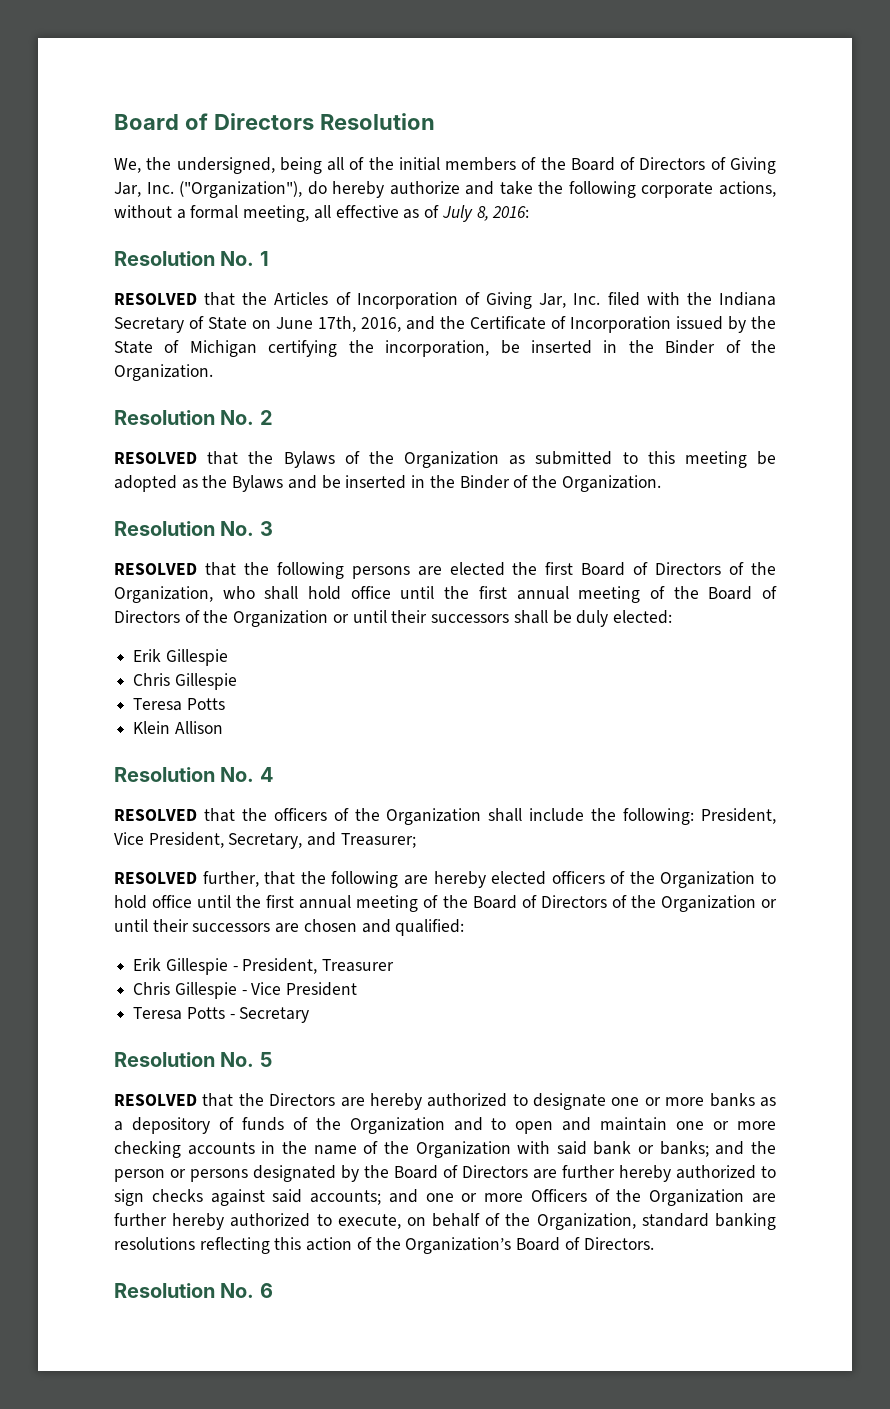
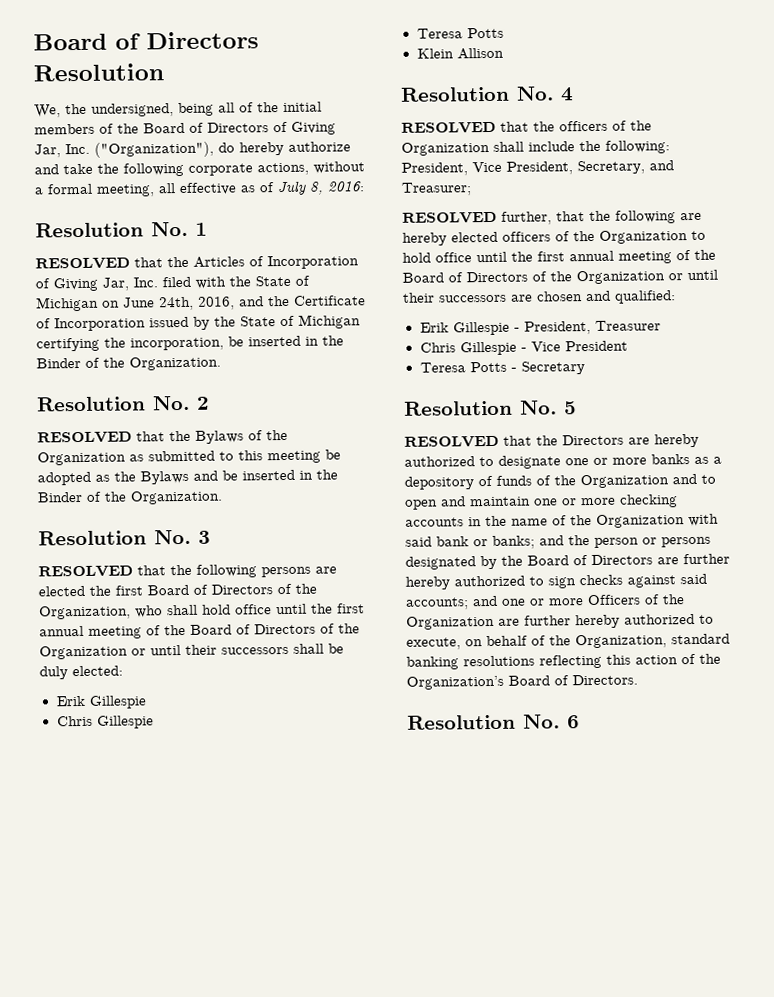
[719,292,776,306] [114,316,247,333] Indiana Secretary of State -> [255,275,310,287] [36,296,99,312] State of Michigan
[318,316,356,332] 17th, -> [159,296,194,311] 24th,

